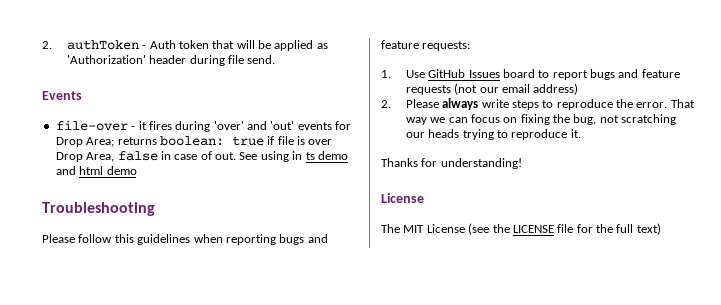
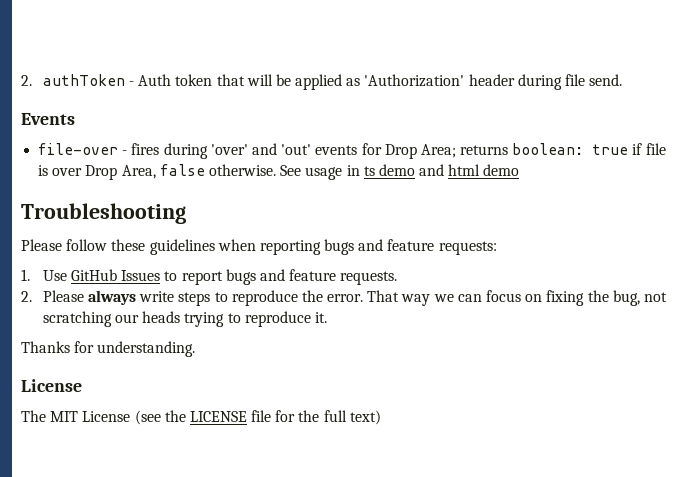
[138,121,147,130] it -> (128, 152) none
[160,151,289,162] in case of out. See using -> [208,164,343,180] otherwise. See usage
[114,234,134,243] this -> [111,239,146,251] these
[502,69,535,78] board -> (161, 275) none
[405,83,579,95] requests (not our email address) -> [340,271,398,285] requests.
[440,158,522,169] understanding! -> [97,341,196,357] understanding.

